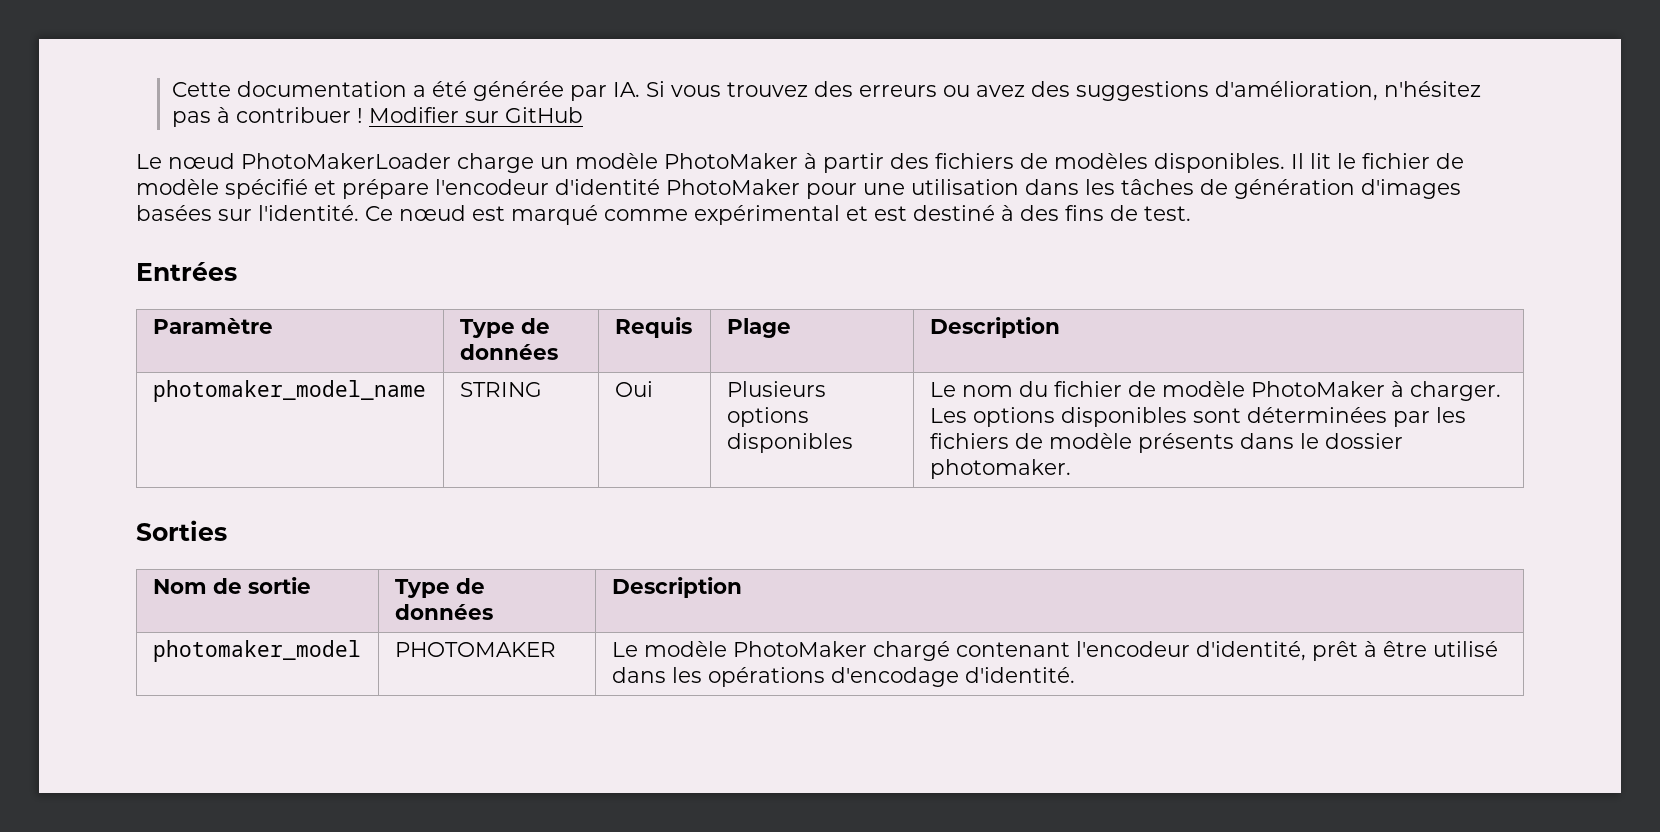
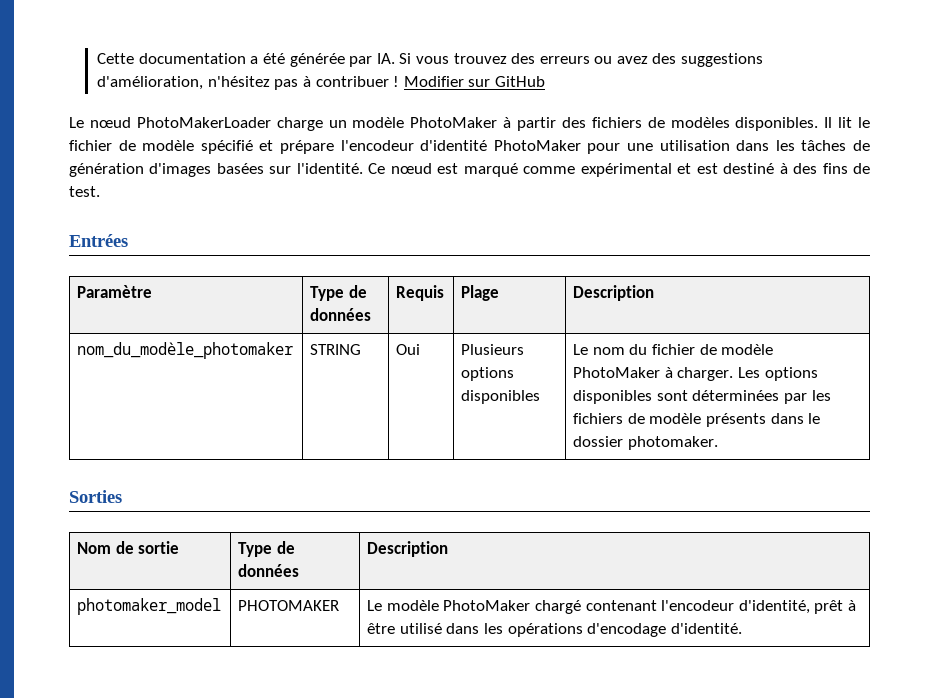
[152,380,426,402] photomaker_model_name -> [77,342,294,359] nom_du_modèle_photomaker

